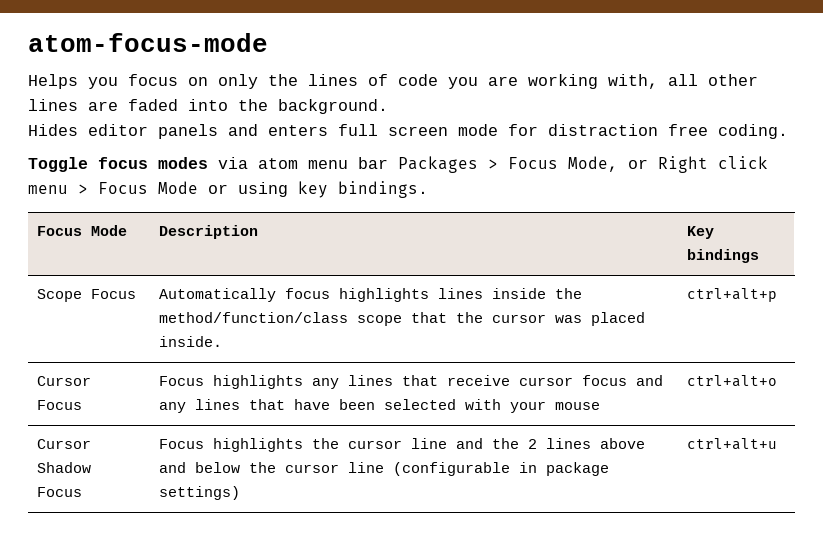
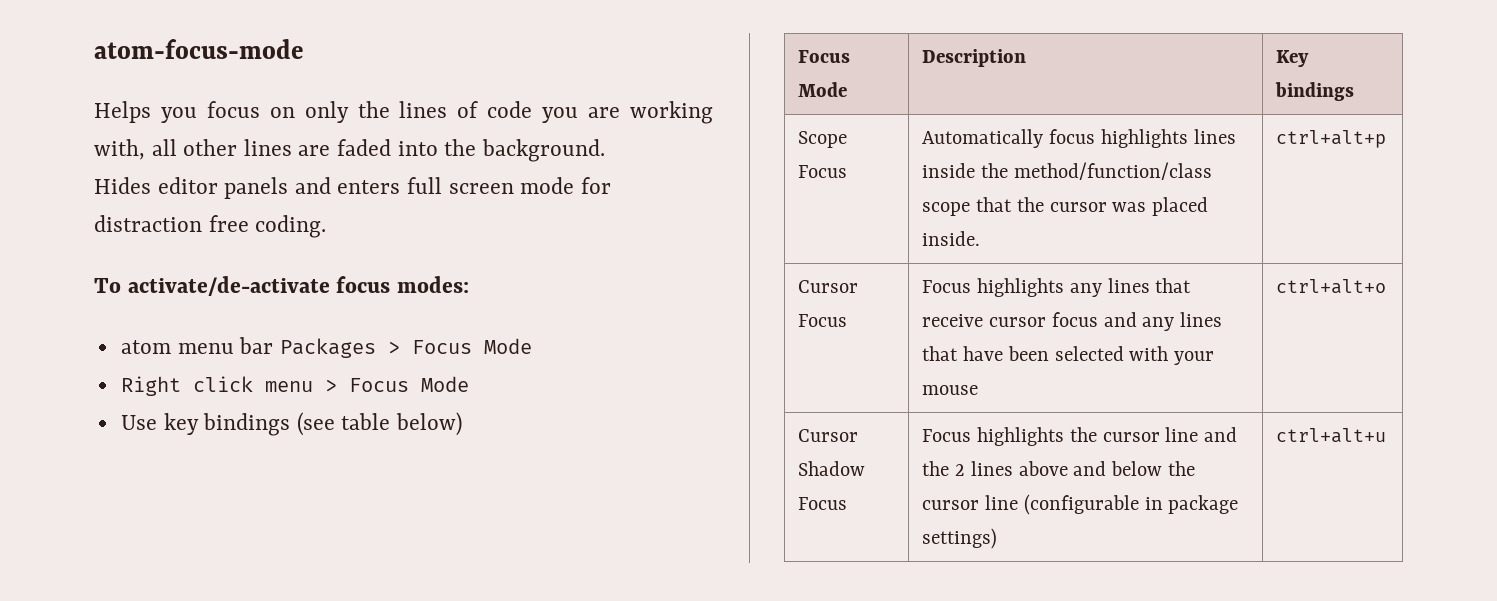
[28,157,248,172] Toggle focus modes via -> [94,276,469,296] To activate/de-activate focus modes: //
[568,156,648,172] Mode, or -> [483,338,532,354] Mode //
[208,181,428,198] or using key bindings. -> [120,412,463,436] // Use key bindings (see table below)

